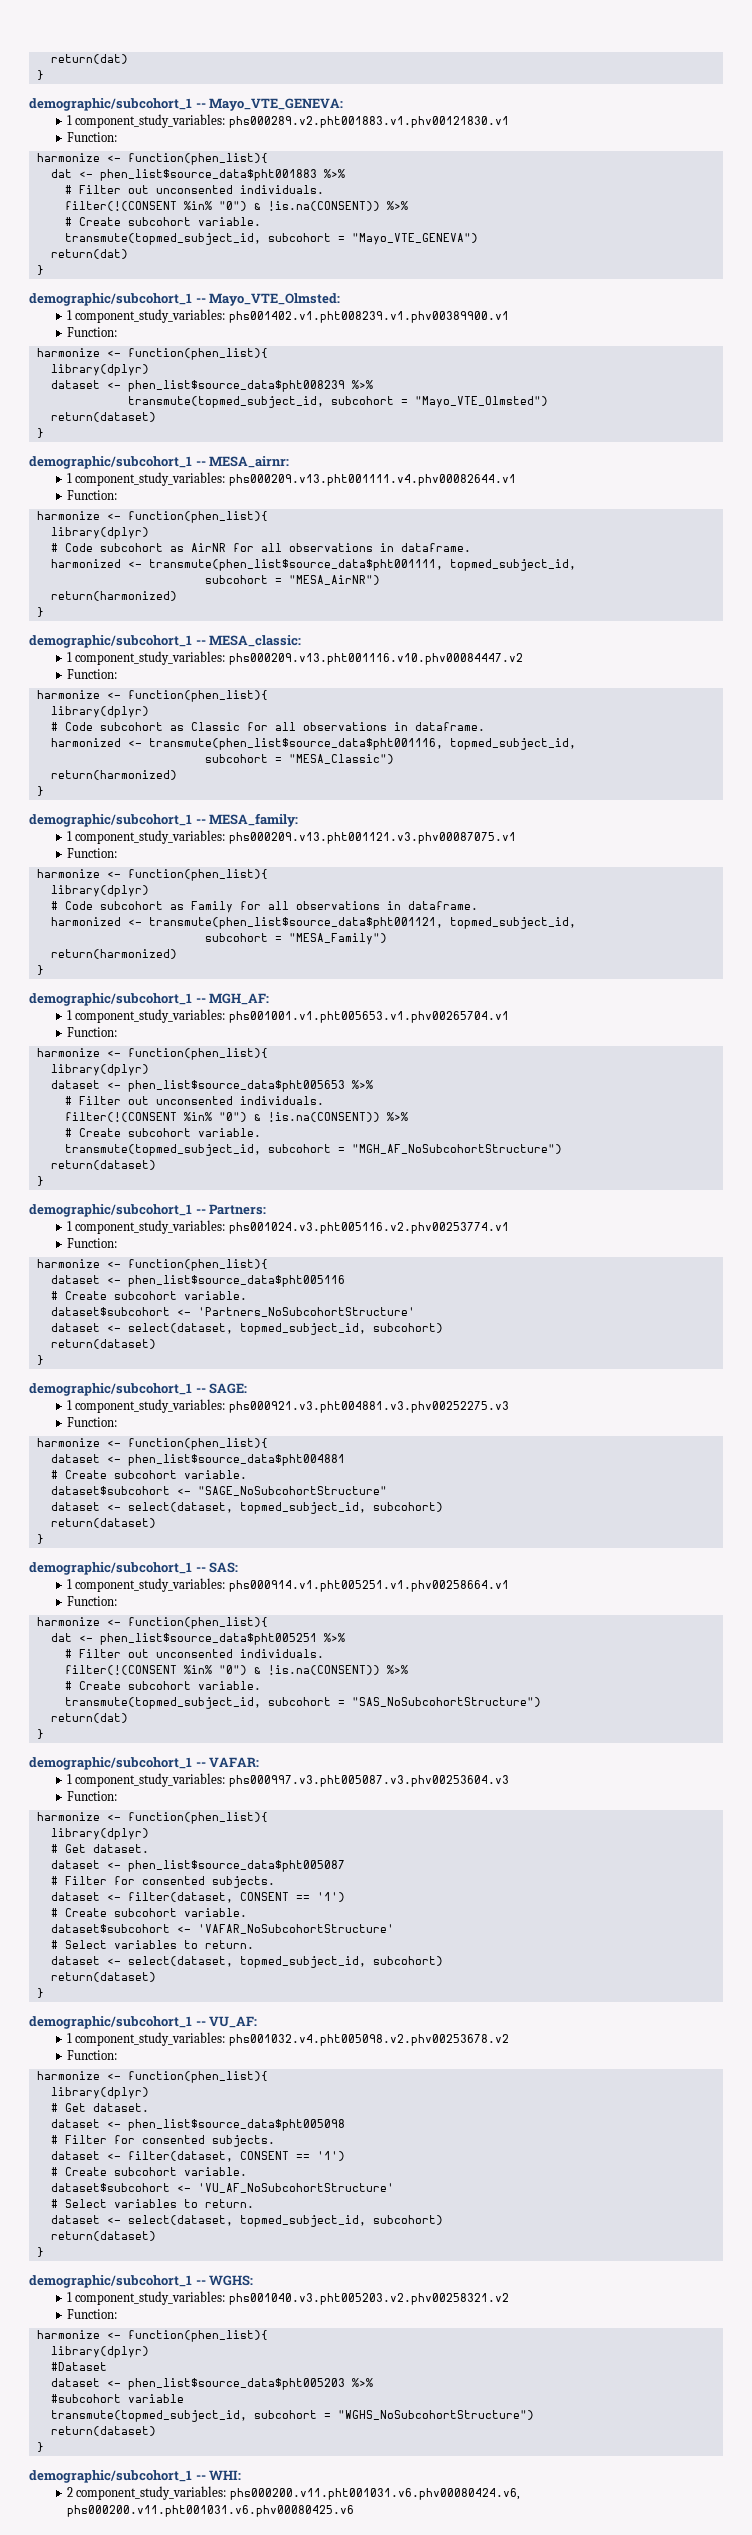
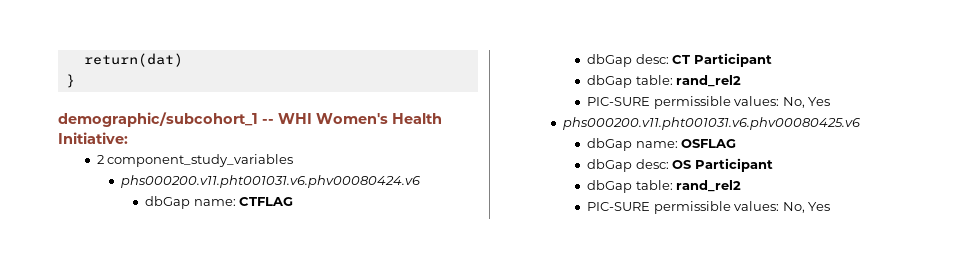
[50,54,128,64] [36,70,44,80] [29,98,344,111] [67,114,509,128] [67,132,118,142] [36,153,268,165] [50,169,345,181] [64,185,324,194] [64,201,408,211] [64,217,261,226] [64,233,478,245] [50,249,128,259] [36,265,44,275] [29,293,341,306] [67,309,509,323] [67,327,118,337] [36,348,268,360] [50,364,149,376] [50,380,373,392] [127,396,548,408] [50,412,156,422] [36,428,44,438] [29,456,290,469] [67,472,516,486] [67,490,118,500] [36,511,268,523] [50,527,149,539] [50,543,471,552] [50,559,576,571] [204,575,380,585] [50,591,177,601] [36,607,44,617] [29,635,302,648] [67,651,523,665] [67,669,118,679] [36,690,268,702] [50,706,149,718] [50,722,485,731] [50,738,576,750] [204,754,394,764] [50,770,177,780] [36,786,44,796] [29,813,299,827] [67,830,516,844] [67,848,118,858] [36,869,268,881] [50,885,149,897] [50,901,478,913] [50,917,576,929] [204,933,387,945] [50,949,177,959] [36,965,44,975] [29,993,270,1006] [67,1009,509,1023] [67,1027,118,1037] [36,1048,268,1060] [50,1064,149,1076] [50,1080,373,1092] [64,1096,324,1105] [64,1112,408,1122] [64,1128,261,1137] [64,1144,562,1156] [50,1160,156,1170] [36,1176,44,1186] [29,1204,267,1217] [67,1220,509,1234] [67,1238,118,1248] [36,1259,268,1271] [50,1275,345,1287] [50,1291,247,1300] [50,1307,415,1317] [50,1323,443,1335] [50,1339,156,1349] [36,1355,44,1365] [29,1383,248,1396] [67,1399,509,1413] [67,1417,118,1427] [36,1438,268,1450] [50,1454,345,1466] [50,1470,247,1479] [50,1486,387,1496] [50,1502,443,1514] [50,1518,156,1528] [36,1534,44,1544] [29,1562,239,1575] [67,1578,509,1592] [67,1596,118,1606] [36,1617,268,1629] [50,1633,345,1645] [64,1649,324,1658] [64,1665,408,1675] [64,1681,261,1690] [64,1697,541,1709] [50,1713,128,1723] [36,1729,44,1739] [29,1757,260,1770] [67,1773,509,1787] [67,1791,118,1801] [36,1812,268,1824] [50,1828,149,1840] [50,1844,149,1853] [50,1860,345,1872] [50,1876,275,1888] [50,1892,345,1903] [50,1908,247,1917] [50,1924,394,1934] [50,1940,254,1949] [50,1956,443,1968] [50,1972,156,1982] [36,1988,44,1998] [29,2016,258,2029] [67,2032,509,2046] [67,2050,118,2060] [36,2071,268,2083] [50,2087,149,2099] [50,2103,149,2112] [50,2119,345,2131] [50,2135,275,2147] [50,2151,345,2162] [50,2167,247,2176] [50,2183,394,2193] [50,2199,254,2208] [50,2215,443,2227] [50,2231,156,2241] [36,2247,44,2257] [29,2275,254,2288] [67,2291,509,2305] [67,2309,118,2319] [36,2330,268,2342] [50,2346,149,2358] [50,2362,107,2371] [50,2378,373,2390] [50,2394,184,2403] [50,2410,534,2422] [50,2426,156,2436] [36,2442,44,2452] [29,2470,242,2483] [67,2486,520,2500] [67,2505,355,2517] return(dat) // } // demographic/subcohort_1 -- Mayo_VTE_GENEVA: // 1 component_study_variables: phs000289.v2.pht001883.v1.phv00121830.v1 // Function: // harmonize <- function(phen_list){ // dat <- phen_list$source_data$pht001883 %>% // # Filter out unconsented individuals. // filter(!(CONSENT %in% "0") & !is.na(CONSENT)) %>% // # Create subcohort variable. // transmute(topmed_subject_id, subcohort = "Mayo_VTE_GENEVA") // return(dat) // } // demographic/subcohort_1 -- Mayo_VTE_Olmsted: // 1 component_study_variables: phs001402.v1.pht008239.v1.phv00389900.v1 // Function: // harmonize <- function(phen_list){ // library(dplyr) // dataset <- phen_list$source_data$pht008239 %>% // transmute(topmed_subject_id, subcohort = "Mayo_VTE_Olmsted") // return(dataset) // } // demographic/subcohort_1 -- MESA_airnr: // 1 component_study_variables: phs000209.v13.pht001111.v4.phv00082644.v1 // Function: // harmonize <- function(phen_list){ // library(dplyr) // # Code subcohort as AirNR for all observations in dataframe. // harmonized <- transmute(phen_list$source_data$pht001111, topmed_subject_id, // subcohort = "MESA_AirNR") // return(harmonized) // } // demographic/subcohort_1 -- MESA_classic: // 1 component_study_variables: phs000209.v13.pht001116.v10.phv00084447.v2 // Function: // harmonize <- function(phen_list){ // library(dplyr) // # Code subcohort as Classic for all observations in dataframe. // harmonized <- transmute(phen_list$source_data$pht001116, topmed_subject_id, // subcohort = "MESA_Classic") // return(harmonized) // } // demographic/subcohort_1 -- MESA_family: // 1 component_study_variables: phs000209.v13.pht001121.v3.phv00087075.v1 // Function: // harmonize <- function(phen_list){ // library(dplyr) // # Code subcohort as Family for all observations in dataframe. // harmonized <- transmute(phen_list$source_data$pht001121, topmed_subject_id, // subcohort = "MESA_Family") // return(harmonized) // } // demographic/subcohort_1 -- MGH_AF: // 1 component_study_variables: phs001001.v1.pht005653.v1.phv00265704.v1 // Function: // harmonize <- function(phen_list){ // library(dplyr) // dataset <- phen_list$source_data$pht005653 %>% // # Filter out unconsented individuals. // filter(!(CONSENT %in% "0") & !is.na(CONSENT)) %>% // # Create subcohort variable. // transmute(topmed_subject_id, subcohort = "MGH_AF_NoSubcohortStructure") // return(dataset) // } // demographic/subcohort_1 -- Partners: // 1 component_study_variables: phs001024.v3.pht005116.v2.phv00253774.v1 // Function: // harmonize <- function(phen_list){ // dataset <- phen_list$source_data$pht005116 // # Create subcohort variable. // dataset$subcohort <- 'Partners_NoSubcohortStructure' // dataset <- select(dataset, topmed_subject_id, subcohort) // return(dataset) // } // demographic/subcohort_1 -- SAGE: // 1 component_study_variables: phs000921.v3.pht004881.v3.phv00252275.v3 // Function: // harmonize <- function(phen_list){ // dataset <- phen_list$source_data$pht004881 // # Create subcohort variable. // dataset$subcohort <- "SAGE_NoSubcohortStructure" // dataset <- select(dataset, topmed_subject_id, subcohort) // return(dataset) // } // demographic/subcohort_1 -- SAS: // 1 component_study_variables: phs000914.v1.pht005251.v1.phv00258664.v1 // Function: // harmonize <- function(phen_list){ // dat <- phen_list$source_data$pht005251 %>% // # Filter out unconsented individuals. // filter(!(CONSENT %in% "0") & !is.na(CONSENT)) %>% // # Create subcohort variable. // transmute(topmed_subject_id, subcohort = "SAS_NoSubcohortStructure") // return(dat) // } // demographic/subcohort_1 -- VAFAR: // 1 component_study_variables: phs000997.v3.pht005087.v3.phv00253604.v3 // Function: // harmonize <- function(phen_list){ // library(dplyr) // # Get dataset. // dataset <- phen_list$source_data$pht005087 // # Filter for consented subjects. // dataset <- filter(dataset, CONSENT == '1') // # Create subcohort variable. // dataset$subcohort <- 'VAFAR_NoSubcohortStructure' // # Select variables to return. // dataset <- select(dataset, topmed_subject_id, subcohort) // return(dataset) // } // demographic/subcohort_1 -- VU_AF: // 1 component_study_variables: phs001032.v4.pht005098.v2.phv00253678.v2 // Function: // harmonize <- function(phen_list){ // library(dplyr) // # Get dataset. // dataset <- phen_list$source_data$pht005098 // # Filter for consented subjects. // dataset <- filter(dataset, CONSENT == '1') // # Create subcohort variable. // dataset$subcohort <- 'VU_AF_NoSubcohortStructure' // # Select variables to return. // dataset <- select(dataset, topmed_subject_id, subcohort) // return(dataset) // } // demographic/subcohort_1 -- WGHS: // 1 component_study_variables: phs001040.v3.pht005203.v2.phv00258321.v2 // Function: // harmonize <- function(phen_list){ // library(dplyr) // #Dataset // dataset <- phen_list$source_data$pht005203 %>% // #subcohort variable // transmute(topmed_subject_id, subcohort = "WGHS_NoSubcohortStructure") // return(dataset) // } // demographic/subcohort_1 -- WHI: // 2 component_study_variables: phs000200.v11.pht001031.v6.phv00080424.v6, phs000200.v11.pht001031.v6.phv00080425.v6 -> [83,53,183,67] [65,74,75,88] [58,112,442,127] [58,132,128,144] [96,154,294,167] [120,175,420,188] [145,196,294,209] [587,53,772,67] [587,75,742,88] [587,96,831,109] [562,117,860,130] [587,138,737,151] [587,158,773,172] [587,180,742,193] [587,201,831,214] return(dat) // } // demographic/subcohort_1 -- WHI Women's Health Initiative: // 2 component_study_variables // phs000200.v11.pht001031.v6.phv00080424.v6 // dbGap name: CTFLAG // dbGap desc: CT Participant // dbGap table: rand_rel2 // PIC-SURE permissible values: No, Yes // phs000200.v11.pht001031.v6.phv00080425.v6 // dbGap name: OSFLAG // dbGap desc: OS Participant // dbGap table: rand_rel2 // PIC-SURE permissible values: No, Yes

